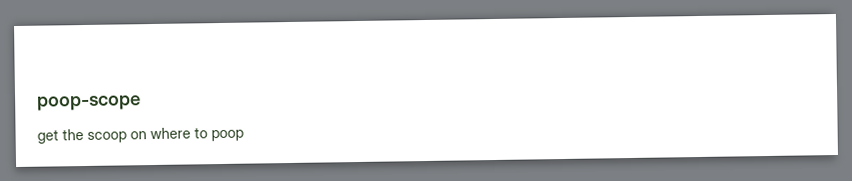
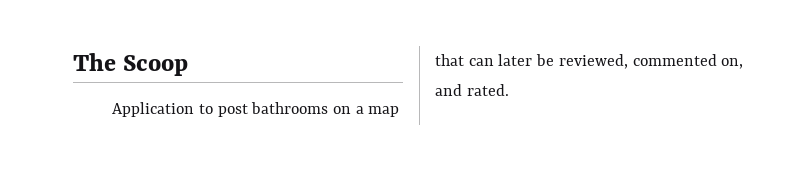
[37,95,141,111] [37,127,244,144] poop-scope // get the scoop on where to poop -> [73,53,189,76] [112,102,400,117] [435,54,744,69] [435,84,509,96] The Scoop // Application to post bathrooms on a map that can later be reviewed, commented on, and rated.

